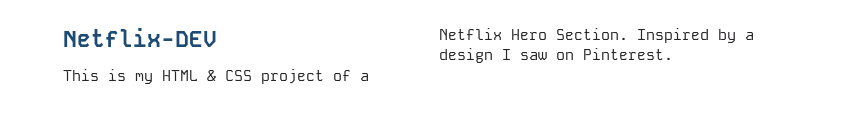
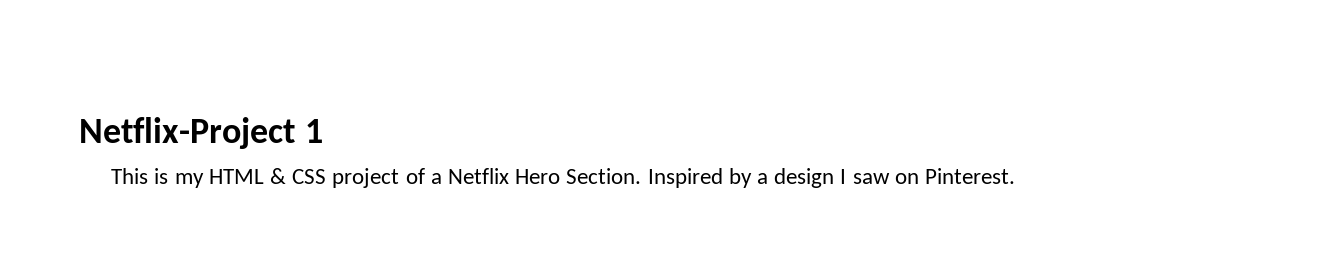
[63,28,217,47] Netflix-DEV -> [79,117,323,149] Netflix-Project 1

